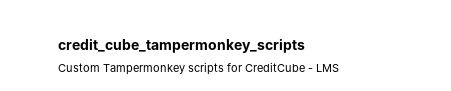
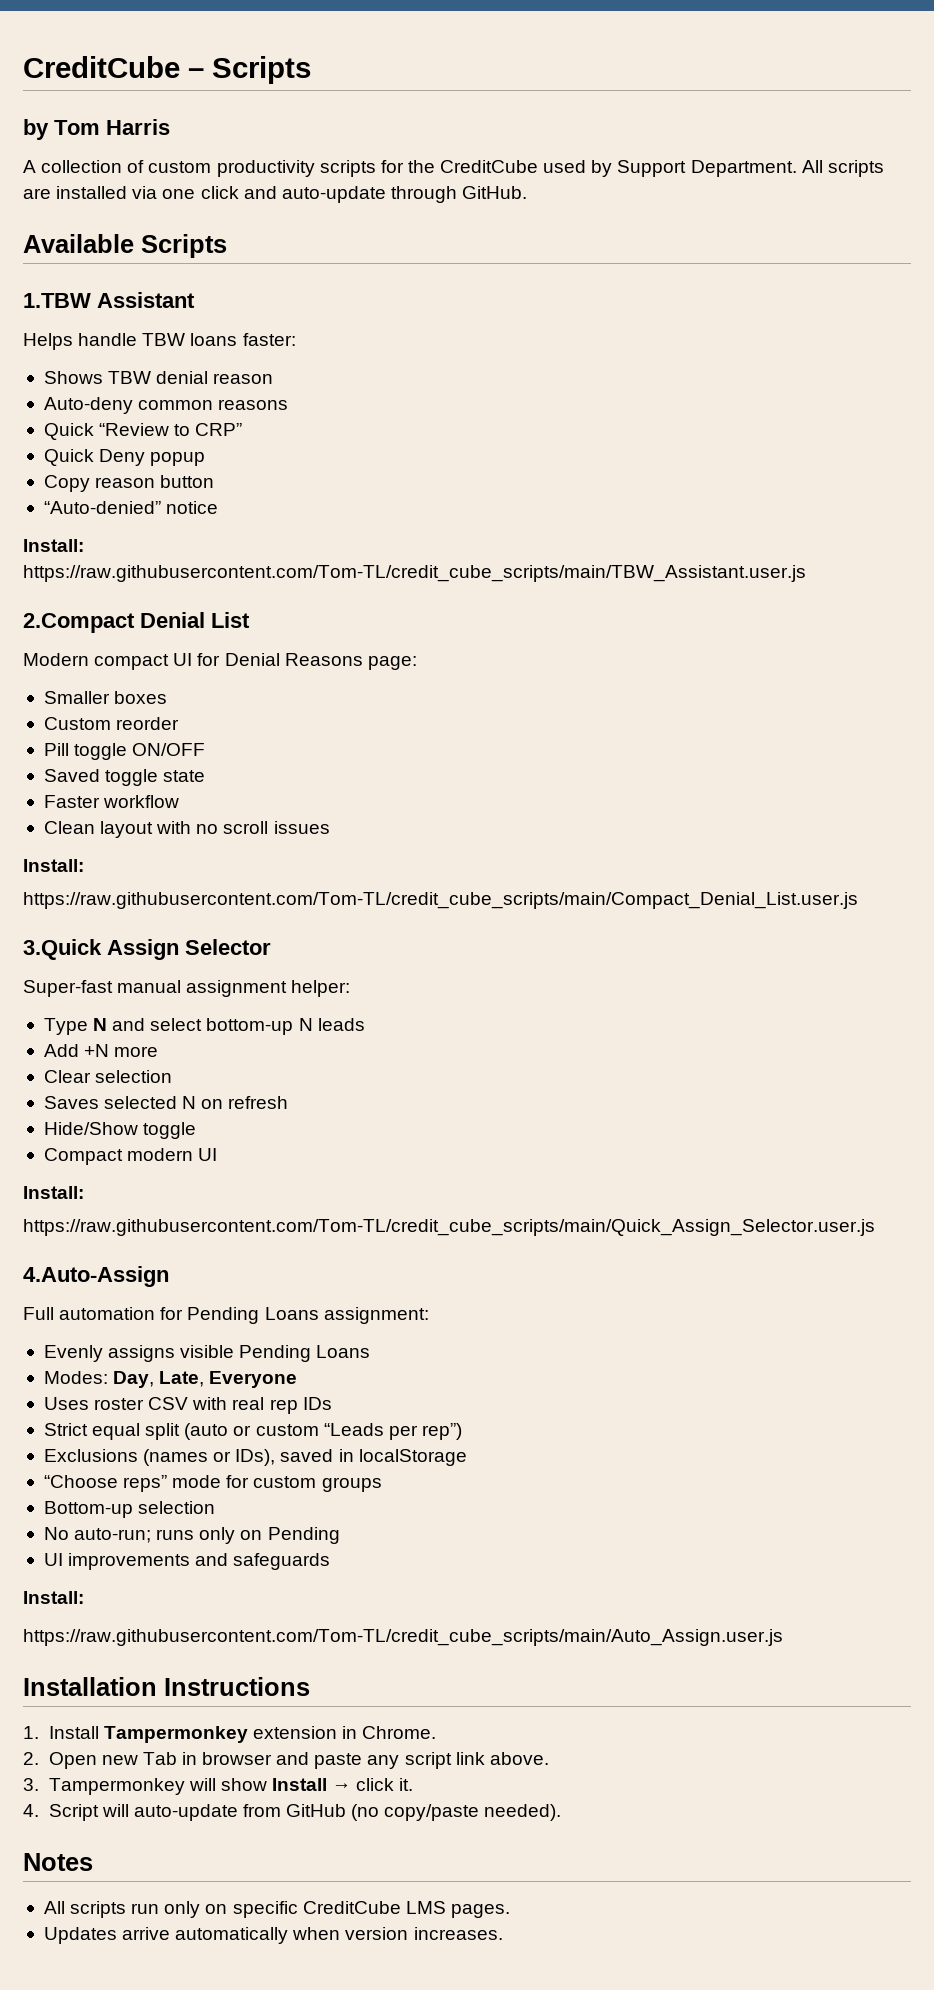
[58,38,305,53] [58,62,339,75] credit_cube_tampermonkey_scripts // Custom Tampermonkey scripts for CreditCube - LMS -> [23,56,311,84] [23,119,170,140] [23,160,884,177] [23,186,528,203] [23,234,227,258] [23,292,195,308] [23,333,296,350] [43,371,274,384] [43,397,289,414] [43,423,243,440] [43,449,206,466] [43,475,215,492] [43,501,219,514] [23,539,84,552] [23,565,806,582] [23,612,250,633] [23,653,417,670] [43,691,168,704] [43,717,180,730] [43,743,206,760] [43,769,206,786] [43,795,180,808] [43,821,330,838] [23,859,84,872] [23,892,858,909] [23,939,271,960] [23,980,351,997] [43,1018,365,1035] [43,1044,159,1057] [43,1070,173,1083] [43,1096,289,1109] [43,1122,197,1139] [43,1148,218,1165] [23,1186,84,1199] [23,1219,875,1236] [23,1266,169,1287] [23,1307,429,1324] [43,1345,371,1362] [43,1371,298,1388] [43,1397,332,1414] [43,1423,462,1440] [43,1449,467,1466] [43,1475,382,1492] [43,1501,216,1518] [43,1527,340,1544] [43,1553,331,1570] [23,1591,84,1604] [23,1629,783,1646] [23,1677,310,1696] [23,1726,437,1743] [23,1752,549,1769] [23,1778,414,1795] [23,1804,562,1821] [23,1853,93,1871] [43,1901,510,1918] [43,1927,503,1944] CreditCube – Scripts // by Tom Harris // A collection of custom productivity scripts for the CreditCube used by Support Department. All scripts are installed via one click and auto-update through GitHub. // Available Scripts // 1.TBW Assistant // Helps handle TBW loans faster: // Shows TBW denial reason // Auto-deny common reasons // Quick “Review to CRP” // Quick Deny popup // Copy reason button // “Auto-denied” notice // Install: // https://raw.githubusercontent.com/Tom-TL/credit_cube_scripts/main/TBW_Assistant.user.js // 2.Compact Denial List // Modern compact UI for Denial Reasons page: // Smaller boxes // Custom reorder // Pill toggle ON/OFF // Saved toggle state // Faster workflow // Clean layout with no scroll issues // Install: // https://raw.githubusercontent.com/Tom-TL/credit_cube_scripts/main/Compact_Denial_List.user.js // 3.Quick Assign Selector // Super-fast manual assignment helper: // Type N and select bottom-up N leads // Add +N more // Clear selection // Saves selected N on refresh // Hide/Show toggle // Compact modern UI // Install: // https://raw.githubusercontent.com/Tom-TL/credit_cube_scripts/main/Quick_Assign_Selector.user.js // 4.Auto-Assign // Full automation for Pending Loans assignment: // Evenly assigns visible Pending Loans // Modes: Day, Late, Everyone // Uses roster CSV with real rep IDs // Strict equal split (auto or custom “Leads per rep”) // Exclusions (names or IDs), saved in localStorage // “Choose reps” mode for custom groups // Bottom-up selection // No auto-run; runs only on Pending // UI improvements and safeguards // Install: // https://raw.githubusercontent.com/Tom-TL/credit_cube_scripts/main/Auto_Assign.user.js // Installation Instructions // 1. Install Tampermonkey extension in Chrome. // 2. Open new Tab in browser and paste any script link above. // 3. Tampermonkey will show Install → click it. // 4. Script will auto-update from GitHub (no copy/paste needed). // Notes // All scripts run only on specific CreditCube LMS pages. // Updates arrive automatically when version increases.

